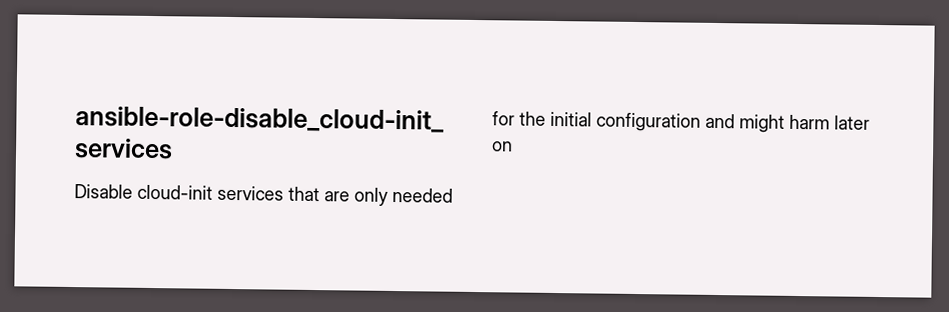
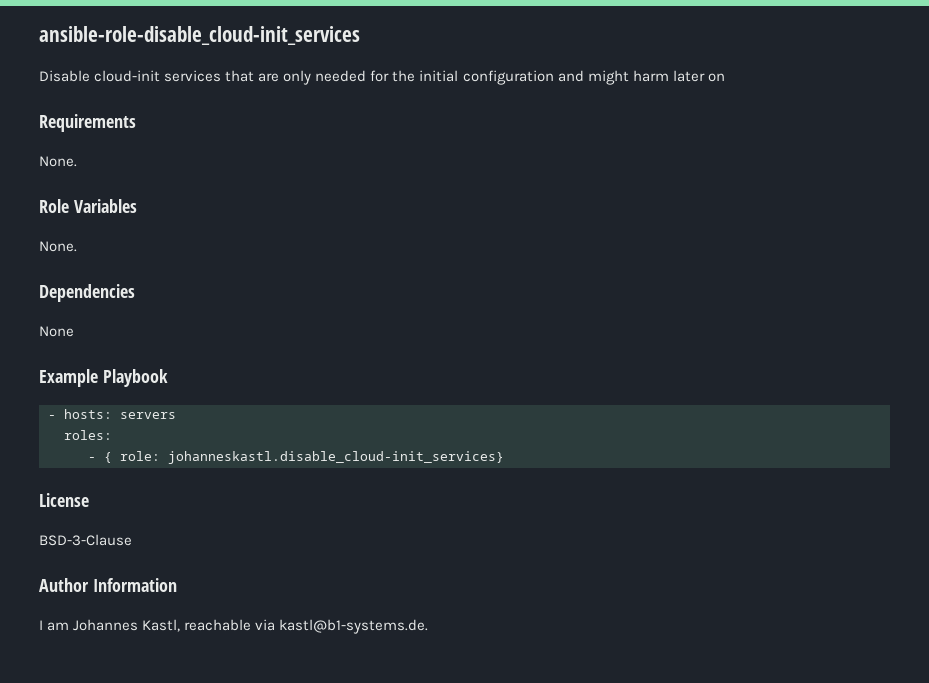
(513, 146) none -> [39,114,136,132] [39,156,77,167] [39,199,137,213] [39,241,77,252] [39,284,135,302] [39,326,74,337] [39,369,168,387] [48,409,176,419] [64,430,112,440] [88,451,504,464] [39,493,89,507] [39,534,132,546] [39,578,177,592] [39,619,429,634] // Requirements // None. // Role Variables // None. // Dependencies // None // Example Playbook // - hosts: servers // roles: // - { role: johanneskastl.disable_cloud-init_services} // License // BSD-3-Clause // Author Information // I am Johannes Kastl, reachable via kastl@b1-systems.de.

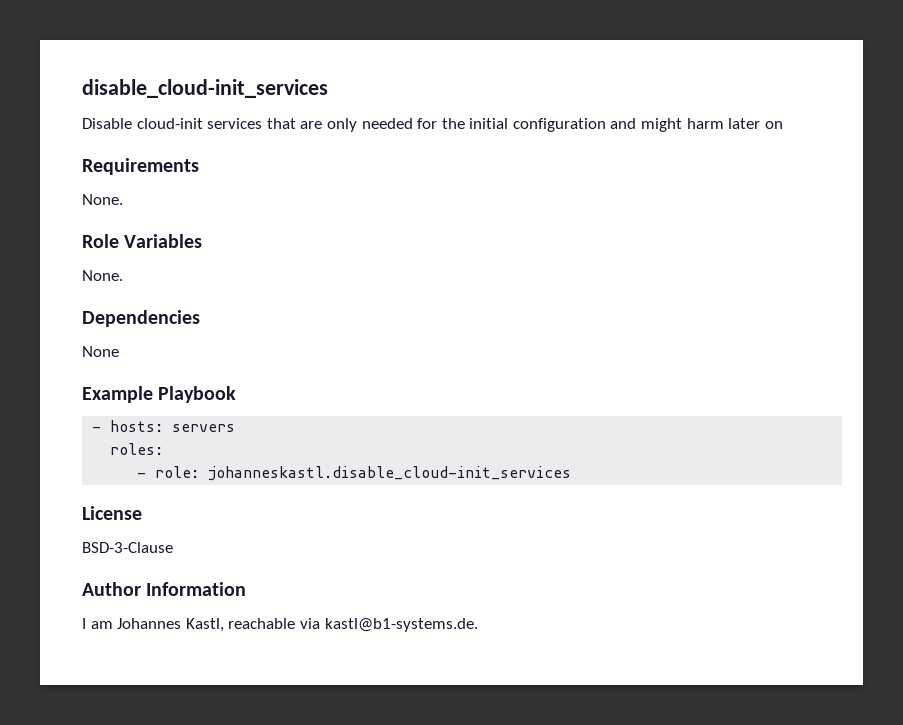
[39,26,360,45] ansible-role-disable_cloud-init_services -> [82,79,328,98] disable_cloud-init_services
[104,451,504,464] { role: johanneskastl.disable_cloud-init_services} -> [155,466,572,481] role: johanneskastl.disable_cloud-init_services

